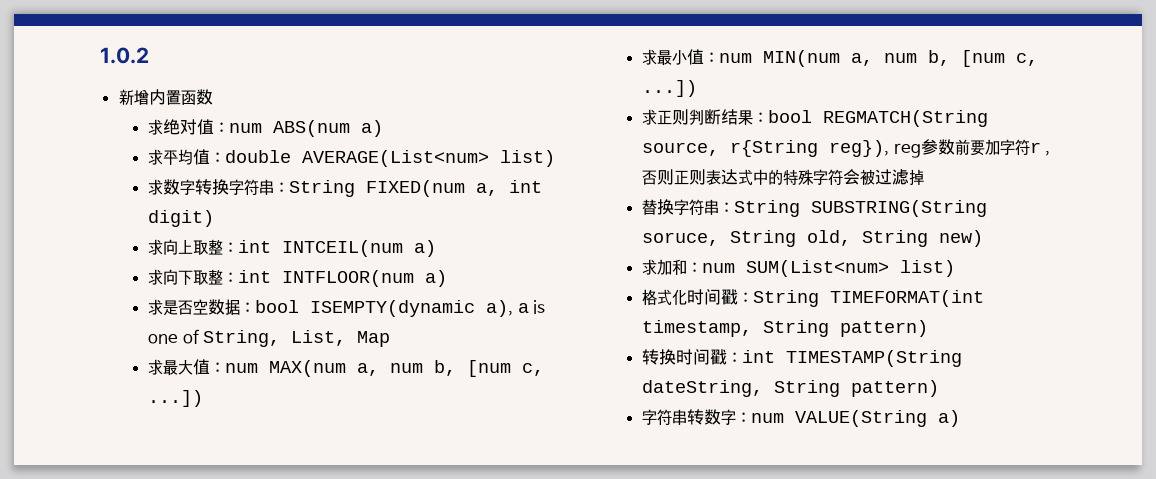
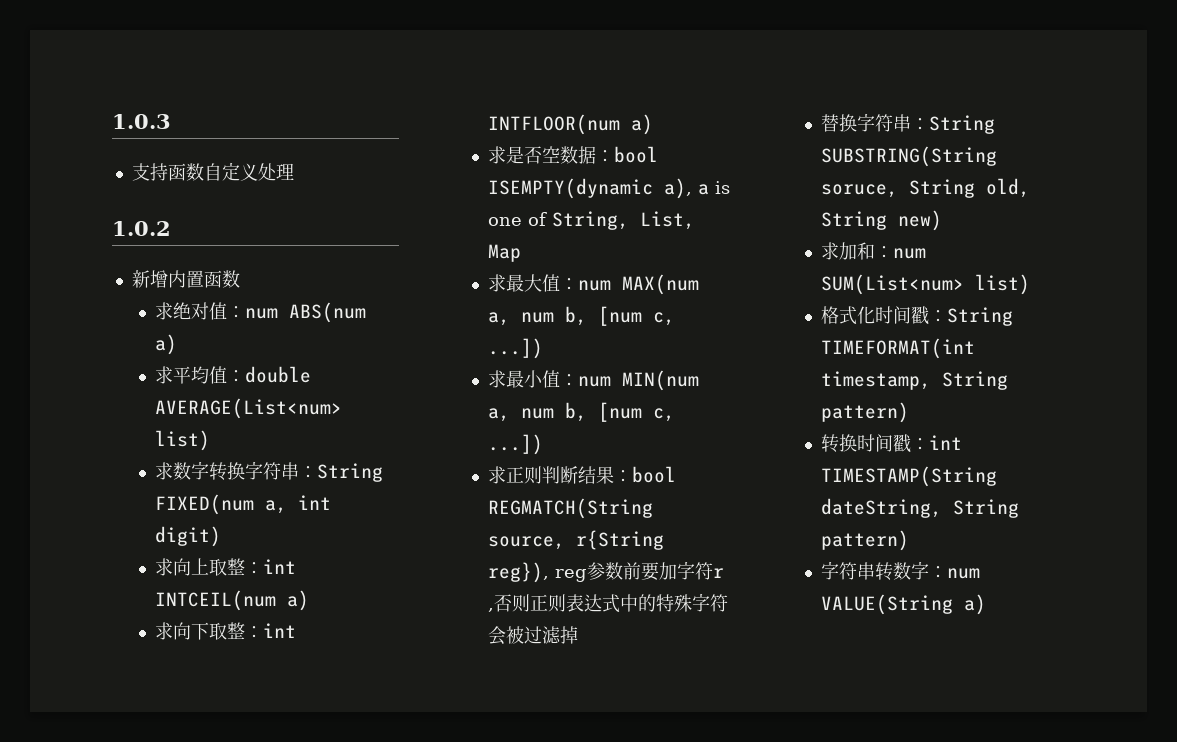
(100, 55) none -> [112,114,171,129] [131,162,294,181] 1.0.3 // 支持函数自定义处理 //

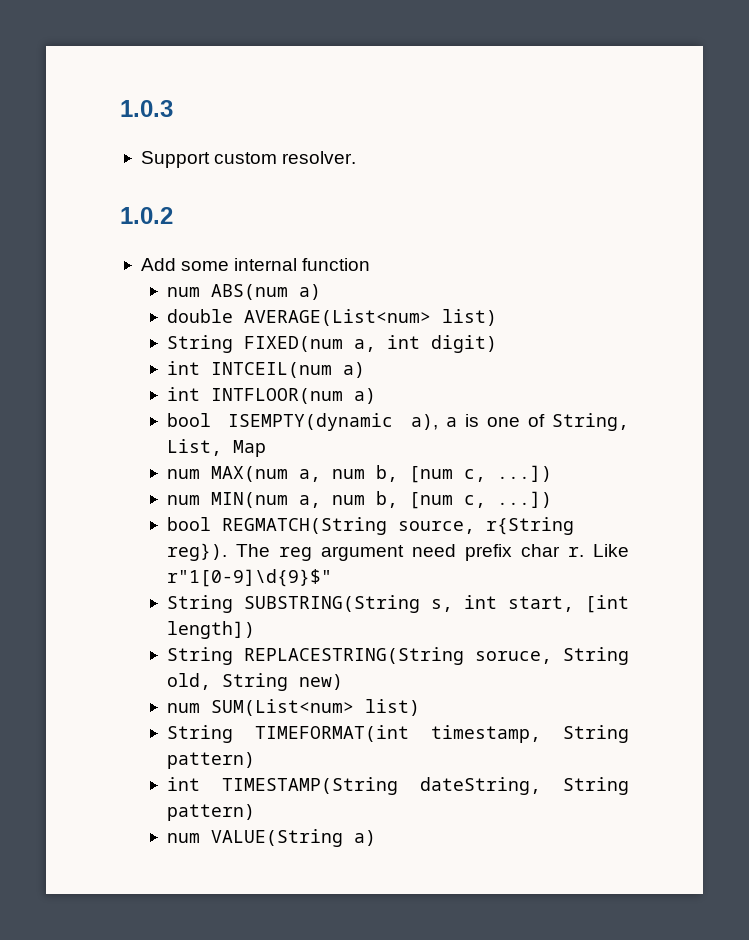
[131,162,294,181] [112,221,171,236] [131,270,240,288] [155,302,246,320] 支持函数自定义处理 // 1.0.2 // 新增内置函数 // 求绝对值： -> [140,151,357,168] [120,207,173,224] [140,258,371,271] Support custom resolver. // 1.0.2 // Add some internal function //
[155,366,246,384] 求平均值： -> (321, 292) none
[155,461,318,481] 求数字转换字符串： -> (497, 317) none
[155,558,264,576] 求向上取整： -> (497, 344) none
[155,622,264,640] 求向下取整： -> (365, 370) none
[488,146,615,164] 求是否空数据： -> (376, 396) none
[488,274,579,292] 求最大值： -> (266, 448) none
[488,370,579,388] 求最小值： -> (552, 473) none
[488,466,677,484] [488,498,654,519] [488,530,665,550] [488,561,725,583] [488,593,729,613] [488,626,579,645] [821,113,996,134] [821,146,998,167] 求正则判断结果：bool REGMATCH(String source, r{String reg}), reg参数前要加字符r ,否则正则表达式中的特殊字符会被过滤掉 // 替换字符串：String SUBSTRING(String -> [166,517,574,535] [166,543,629,561] [166,569,332,587] [166,595,629,613] [166,621,255,639] [166,647,464,665] bool REGMATCH(String source, r{String reg}). The reg argument need prefix char r. Like r"1[0-9]\d{9}$" // String SUBSTRING(String s, int start, [int length]) // String REPLACESTRING(String
[821,242,894,260] 求加和： -> (343, 682) none
[821,306,948,325] 格式化时间戳： -> (420, 707) none
[821,434,930,453] 转换时间戳： -> (255, 760) none
[821,561,948,581] 字符串转数字： -> (255, 812) none

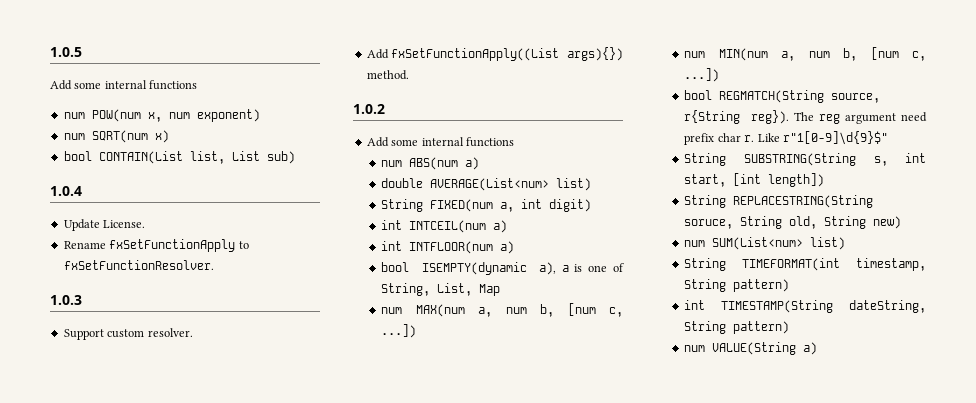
(120, 108) none -> [50,47,82,57] [50,80,198,90] [63,109,260,122] [63,130,169,143] [63,151,295,164] [50,186,82,196] [63,219,146,231] [63,239,249,252] [63,260,214,270] 1.0.5 // Add some internal functions // num POW(num x, num exponent) // num SQRT(num x) // bool CONTAIN(List list, List sub) // 1.0.4 // Update License. // Rename fxSetFunctionApply to fxSetFunctionResolver. //
(357, 157) none -> [366,47,623,61] [366,70,409,80] // Add fxSetFunctionApply((List args){}) method.
[302,258,371,271] function -> [465,137,514,147] functions

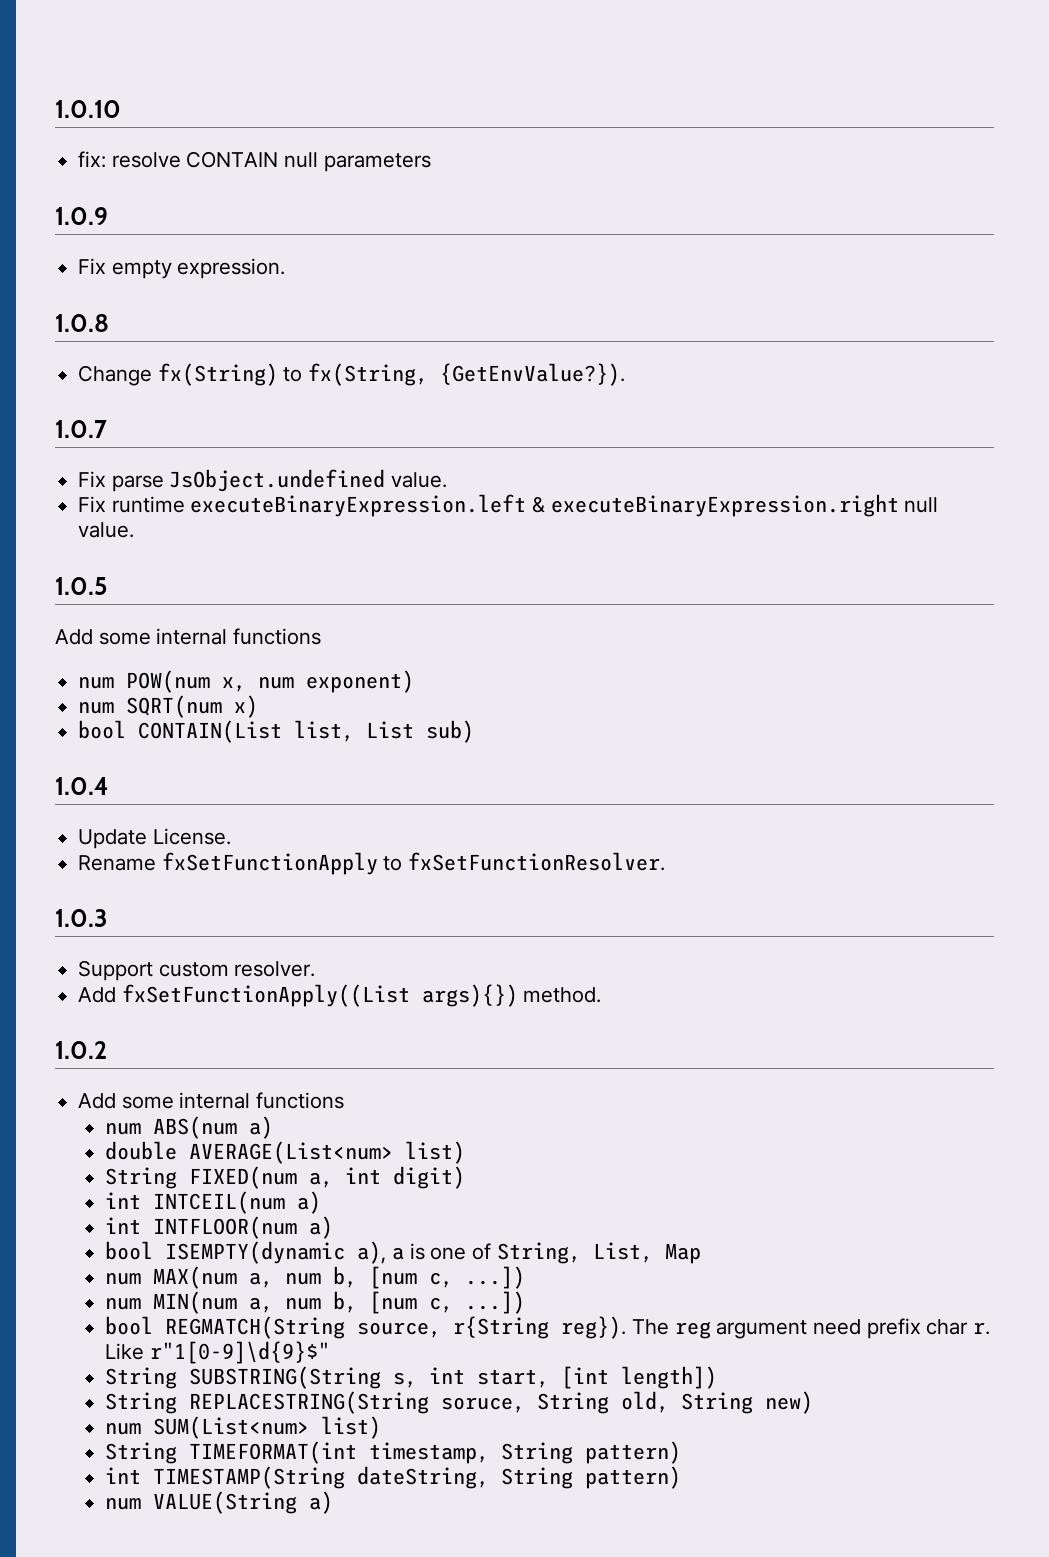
(50, 52) none -> [55,100,121,118] [78,151,431,172] [55,207,108,225] [78,258,286,279] [55,314,109,332] [78,363,626,386] [55,420,107,438] [78,469,448,492] [78,494,939,517] [78,522,135,538] 1.0.10 // fix: resolve CONTAIN null parameters // 1.0.9 // Fix empty expression. // 1.0.8 // Change fx(String) to fx(String, {GetEnvValue?}). // 1.0.7 // Fix parse JsObject.undefined value. // Fix runtime executeBinaryExpression.left & executeBinaryExpression.right null value. //

